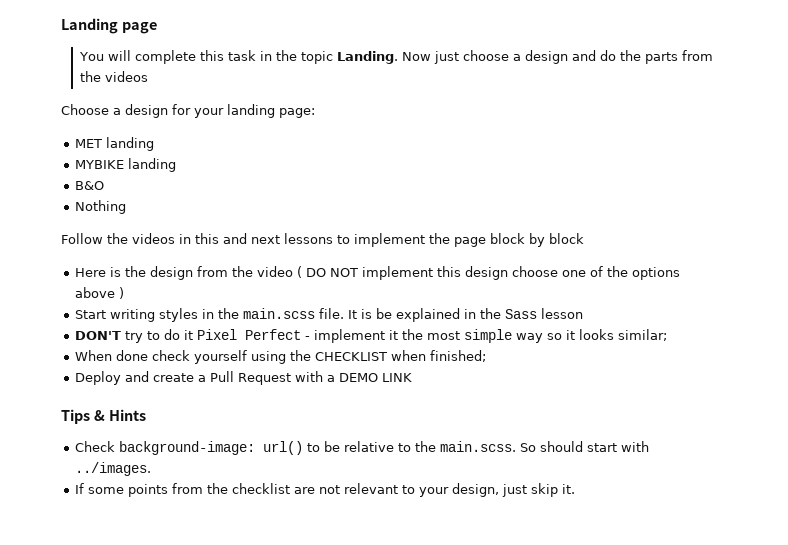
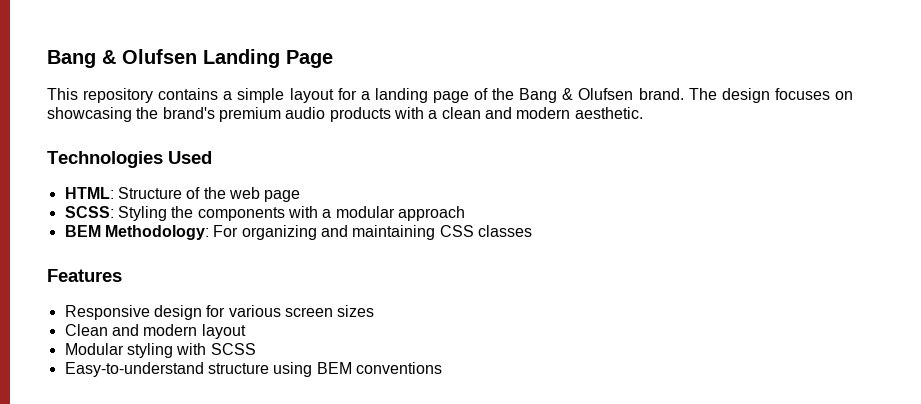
[61,18,157,34] [78,50,713,64] [79,71,148,82] [61,104,315,118] [74,137,154,151] [74,158,176,172] [74,181,104,190] [74,200,126,214] [61,233,584,247] [74,266,680,280] [74,287,124,299] [74,308,583,322] [74,329,667,343] [74,350,486,364] [74,371,412,385] [61,409,146,424] [74,441,649,455] [74,462,151,476] [74,483,575,497] Landing page // You will complete this task in the topic Landing. Now just choose a design and do the parts from the videos // Choose a design for your landing page: // MET landing // MYBIKE landing // B&O // Nothing // Follow the videos in this and next lessons to implement the page block by block // Here is the design from the video ( DO NOT implement this design choose one of the options above ) // Start writing styles in the main.scss file. It is be explained in the Sass lesson // DON'T try to do it Pixel Perfect - implement it the most simple way so it looks similar; // When done check yourself using the CHECKLIST when finished; // Deploy and create a Pull Request with a DEMO LINK // Tips & Hints // Check background-image: url() to be relative to the main.scss. So should start with ../images. // If some points from the checklist are not relevant to your design, just skip it. -> [47,49,333,68] [47,88,853,103] [47,107,643,122] [47,151,212,168] [64,187,301,202] [64,206,465,221] [64,225,532,240] [47,269,122,282] [64,305,375,320] [64,324,246,339] [64,343,256,358] [64,362,442,377] Bang & Olufsen Landing Page // This repository contains a simple layout for a landing page of the Bang & Olufsen brand. The design focuses on showcasing the brand's premium audio products with a clean and modern aesthetic. // Technologies Used // HTML: Structure of the web page // SCSS: Styling the components with a modular approach // BEM Methodology: For organizing and maintaining CSS classes // Features // Responsive design for various screen sizes // Clean and modern layout // Modular styling with SCSS // Easy-to-understand structure using BEM conventions

